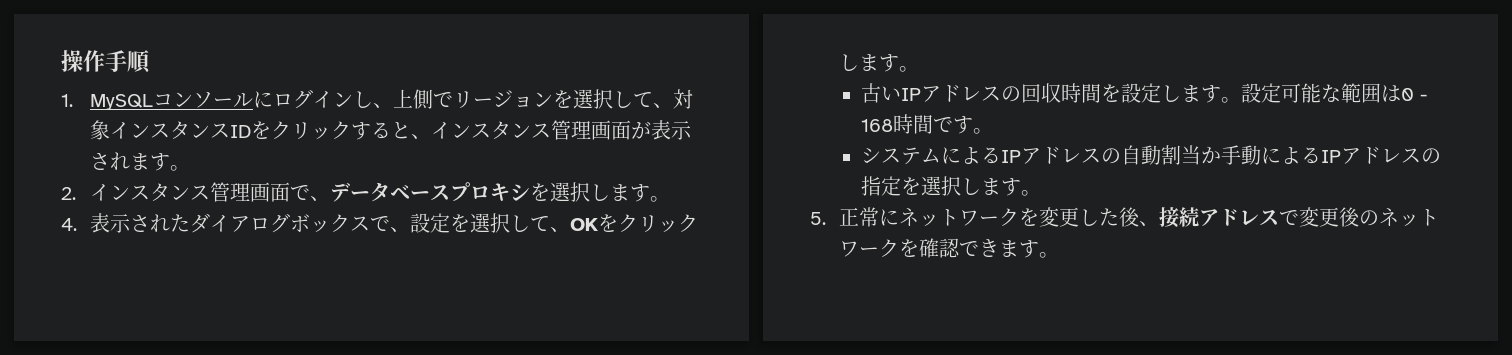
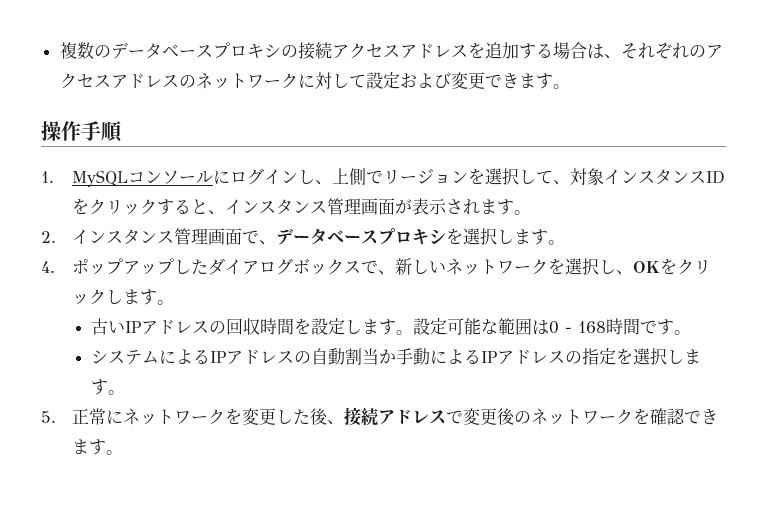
(61, 61) none -> [59,42,723,60] [59,72,570,89] 複数のデータベースプロキシの接続アクセスアドレスを追加する場合は、それぞれのアクセスアドレスのネットワークに対して設定および変更できます。 //
[89,213,170,233] 表示され -> [72,258,192,275] ポップアップし
[409,213,550,233] 設定を選択して -> [395,258,617,275] 新しいネットワークを選択し

